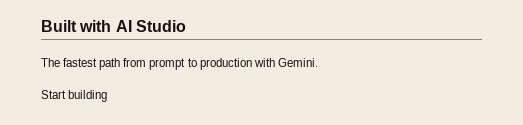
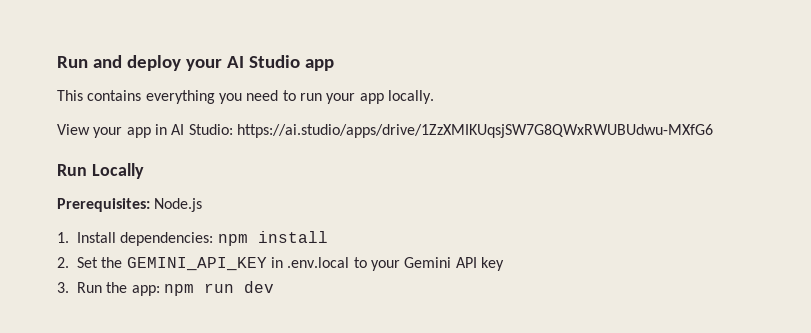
[41,20,186,32] [41,58,318,70] [41,90,108,102] Built with AI Studio // The fastest path from prompt to production with Gemini. // Start building -> [57,55,334,71] [57,90,434,104] [57,124,713,138] [57,163,144,179] [57,198,203,212] [57,231,328,246] [57,257,505,271] [57,281,275,296] Run and deploy your AI Studio app // This contains everything you need to run your app locally. // View your app in AI Studio: https://ai.studio/apps/drive/1ZzXMIKUqsjSW7G8QWxRWUBUdwu-MXfG6 // Run Locally // Prerequisites: Node.js // 1. Install dependencies: npm install // 2. Set the GEMINI_API_KEY in .env.local to your Gemini API key // 3. Run the app: npm run dev

